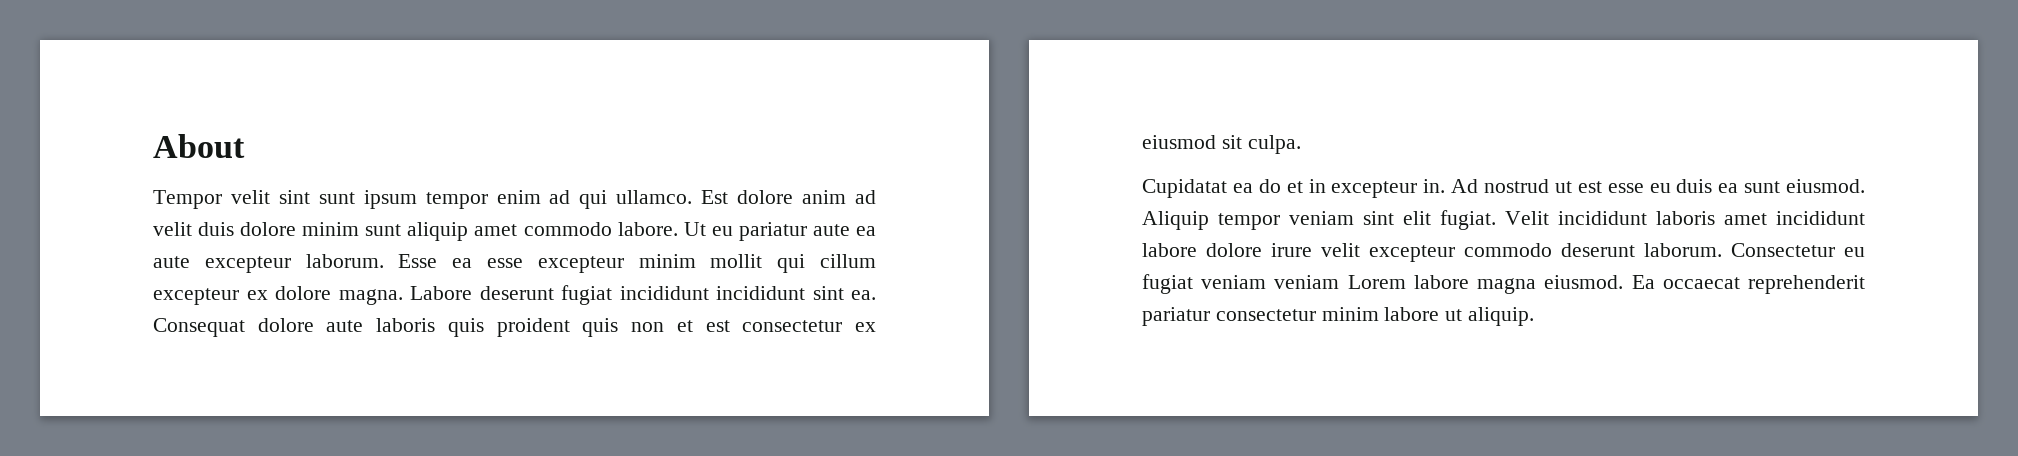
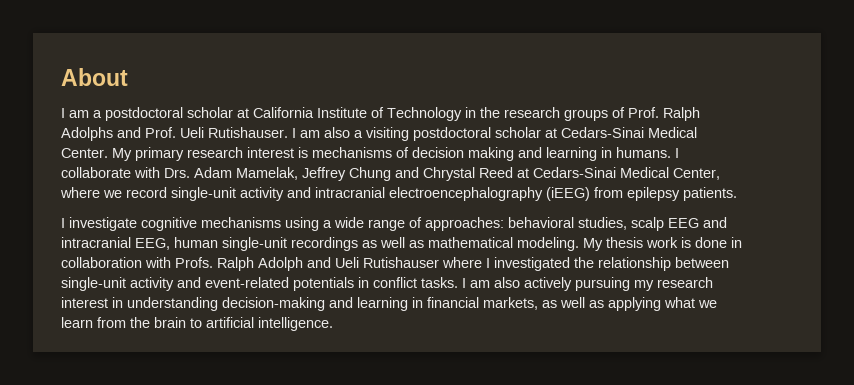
[153,190,876,209] [153,222,877,241] [153,254,876,273] [153,285,876,305] [153,318,877,337] [1142,135,1301,154] [1142,179,1865,198] [1142,210,1865,230] [1142,243,1865,262] [1142,274,1865,294] [1142,307,1535,326] Tempor velit sint sunt ipsum tempor enim ad qui ullamco. Est dolore anim ad velit duis dolore minim sunt aliquip amet commodo labore. Ut eu pariatur aute ea aute excepteur laborum. Esse ea esse excepteur minim mollit qui cillum excepteur ex dolore magna. Labore deserunt fugiat incididunt incididunt sint ea. Consequat dolore aute laboris quis proident quis non et est consectetur ex eiusmod sit culpa. // Cupidatat ea do et in excepteur in. Ad nostrud ut est esse eu duis ea sunt eiusmod. Aliquip tempor veniam sint elit fugiat. Velit incididunt laboris amet incididunt labore dolore irure velit excepteur commodo deserunt laborum. Consectetur eu fugiat veniam veniam Lorem labore magna eiusmod. Ea occaecat reprehenderit pariatur consectetur minim labore ut aliquip. -> [61,107,700,121] [61,127,697,141] [61,147,679,161] [61,167,720,181] [60,187,737,201] [61,217,727,231] [61,237,742,251] [61,257,729,271] [61,277,713,291] [61,297,717,311] [61,317,333,331] I am a postdoctoral scholar at California Institute of Technology in the research groups of Prof. Ralph Adolphs and Prof. Ueli Rutishauser. I am also a visiting postdoctoral scholar at Cedars-Sinai Medical Center. My primary research interest is mechanisms of decision making and learning in humans. I collaborate with Drs. Adam Mamelak, Jeffrey Chung and Chrystal Reed at Cedars-Sinai Medical Center, where we record single-unit activity and intracranial electroencephalography (iEEG) from epilepsy patients. // I investigate cognitive mechanisms using a wide range of approaches: behavioral studies, scalp EEG and intracranial EEG, human single-unit recordings as well as mathematical modeling. My thesis work is done in collaboration with Profs. Ralph Adolph and Ueli Rutishauser where I investigated the relationship between single-unit activity and event-related potentials in conflict tasks. I am also actively pursuing my research interest in understanding decision-making and learning in financial markets, as well as applying what we learn from the brain to artificial intelligence.

